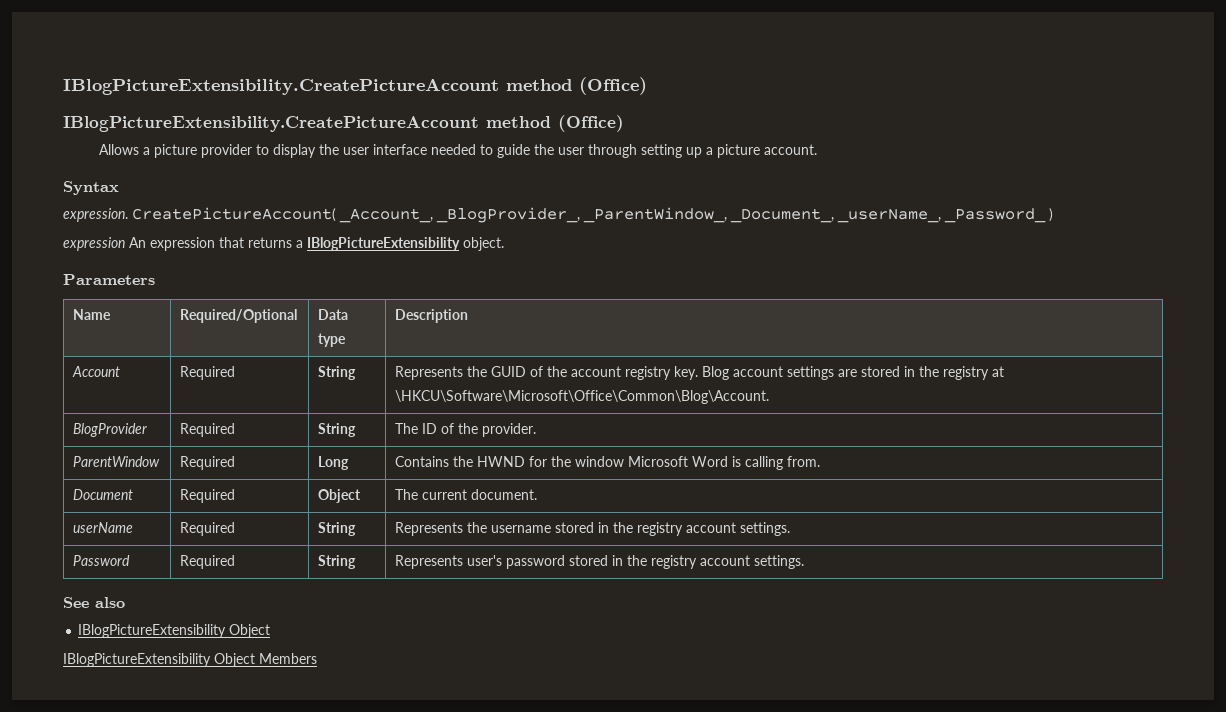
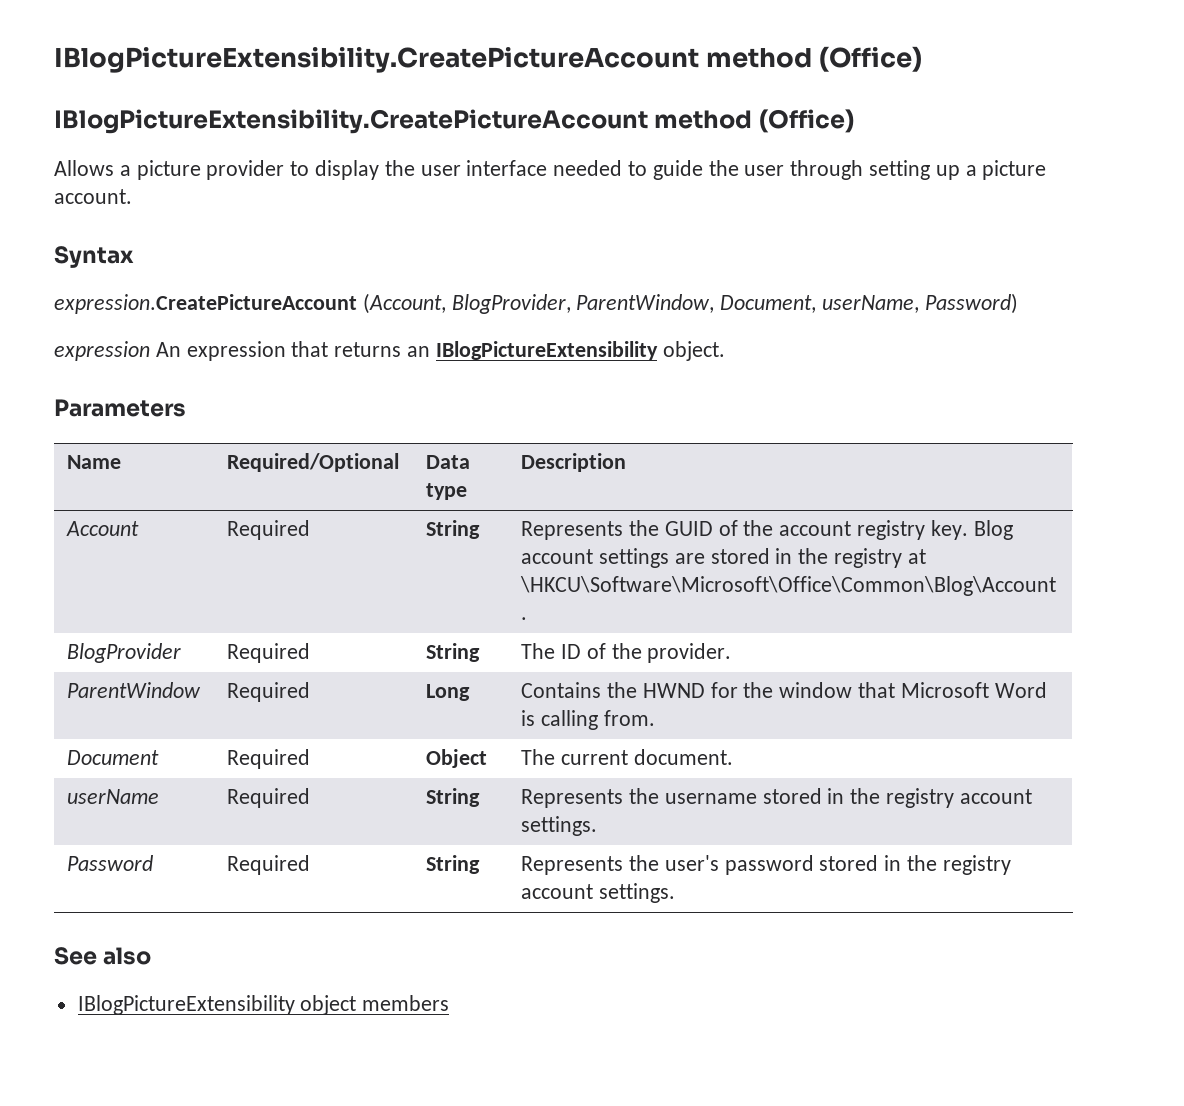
[63,207,1053,223] expression. CreatePictureAccount( _Account_, _BlogProvider_, _ParentWindow_, _Document_, _userName_, _Password_ ) -> [54,293,1018,314] expression.CreatePictureAccount (Account, BlogProvider, ParentWindow, Document, userName, Password)
[296,240,303,248] a -> [407,346,431,357] an
(625, 461) none -> [858,682,896,698] that
(464, 562) none -> [629,855,660,871] the
[229,624,271,638] [63,653,317,667] Object // IBlogPictureExtensibility Object Members -> [300,995,450,1015] object members

